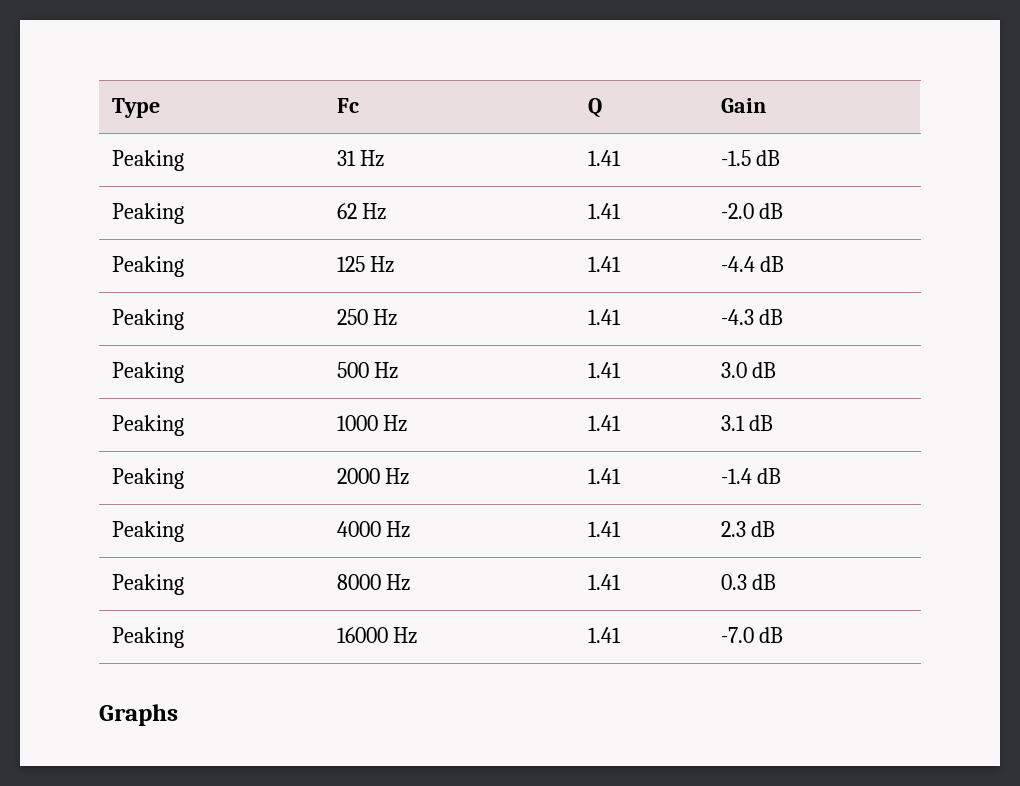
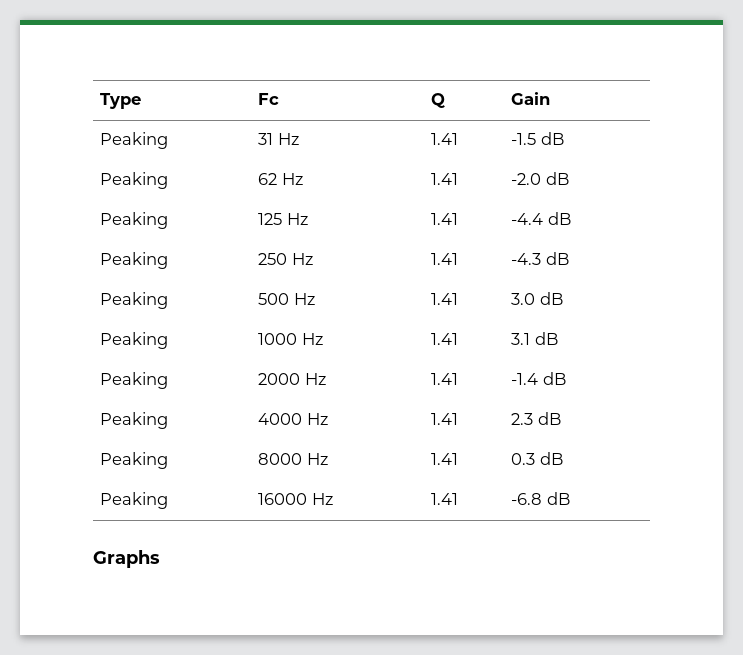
[720,627,754,643] -7.0 -> [511,493,543,505] -6.8

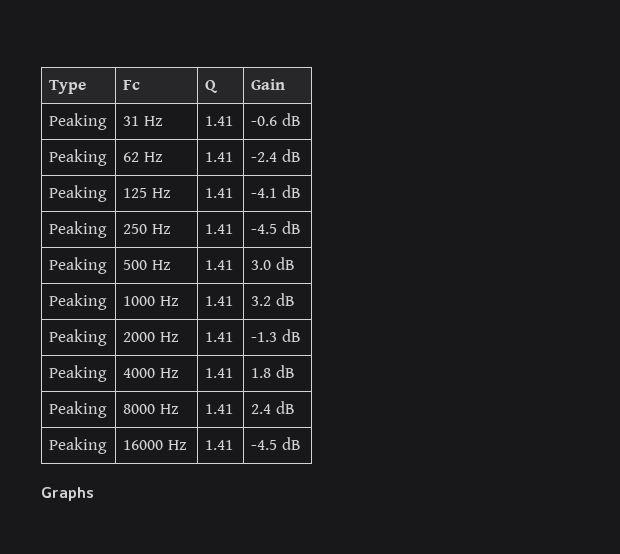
[511,133,537,145] -1.5 -> [251,116,278,126] -0.6
[511,173,542,185] -2.0 -> [251,152,278,162] -2.4
[511,213,544,225] -4.4 -> [251,188,278,198] -4.1
[511,253,542,265] -4.3 -> [251,224,278,234] -4.5
[511,333,531,345] 3.1 -> [251,296,272,306] 3.2
[511,373,539,385] -1.4 -> [251,332,278,342] -1.3
[511,413,534,425] 2.3 -> [251,368,272,378] 1.8
[511,453,536,465] 0.3 -> [251,404,272,414] 2.4
[511,493,543,505] -6.8 -> [251,440,278,450] -4.5

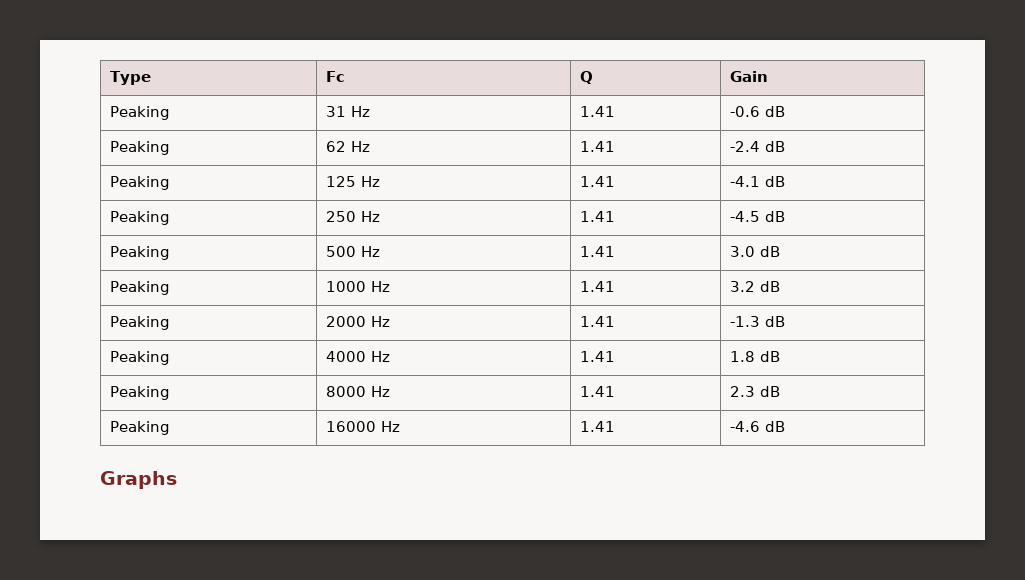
[251,404,272,414] 2.4 -> [730,386,756,397] 2.3
[251,440,278,450] -4.5 -> [730,421,761,432] -4.6

